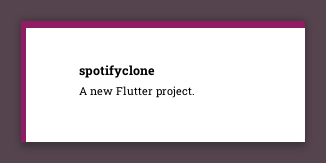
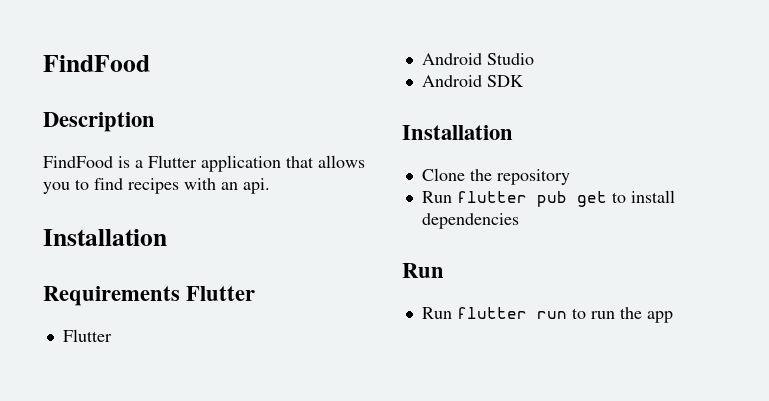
[79,65,155,78] [79,86,195,98] spotifyclone // A new Flutter project. -> [43,55,150,72] [43,112,155,132] [43,155,365,172] [43,178,270,194] [43,229,167,246] [43,286,256,306] [62,329,112,342] [421,53,534,65] [421,75,524,87] [402,125,513,140] [421,168,570,185] [421,190,675,207] [421,213,519,229] [402,263,444,278] [421,307,673,323] FindFood // Description // FindFood is a Flutter application that allows you to find recipes with an api. // Installation // Requirements Flutter // Flutter // Android Studio // Android SDK // Installation // Clone the repository // Run flutter pub get to install dependencies // Run // Run flutter run to run the app

